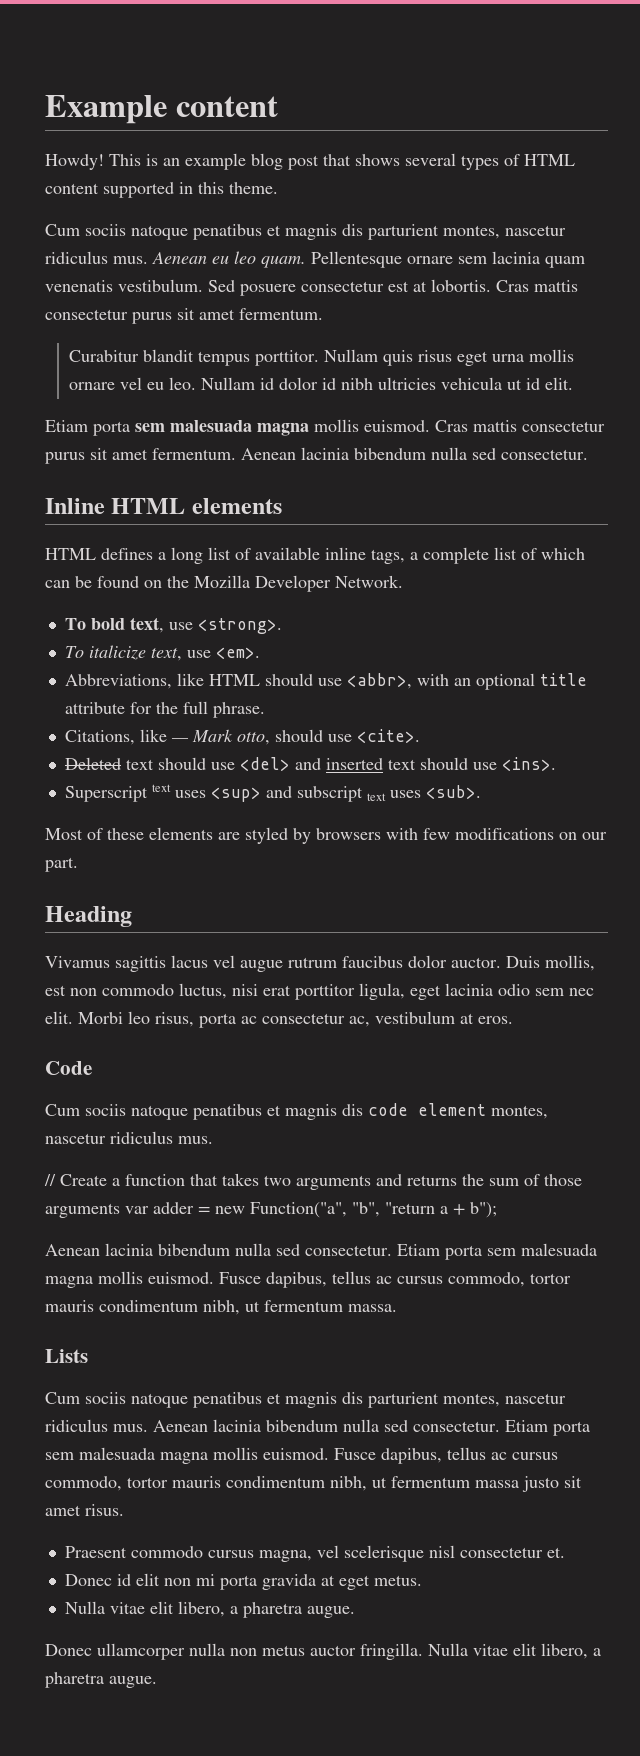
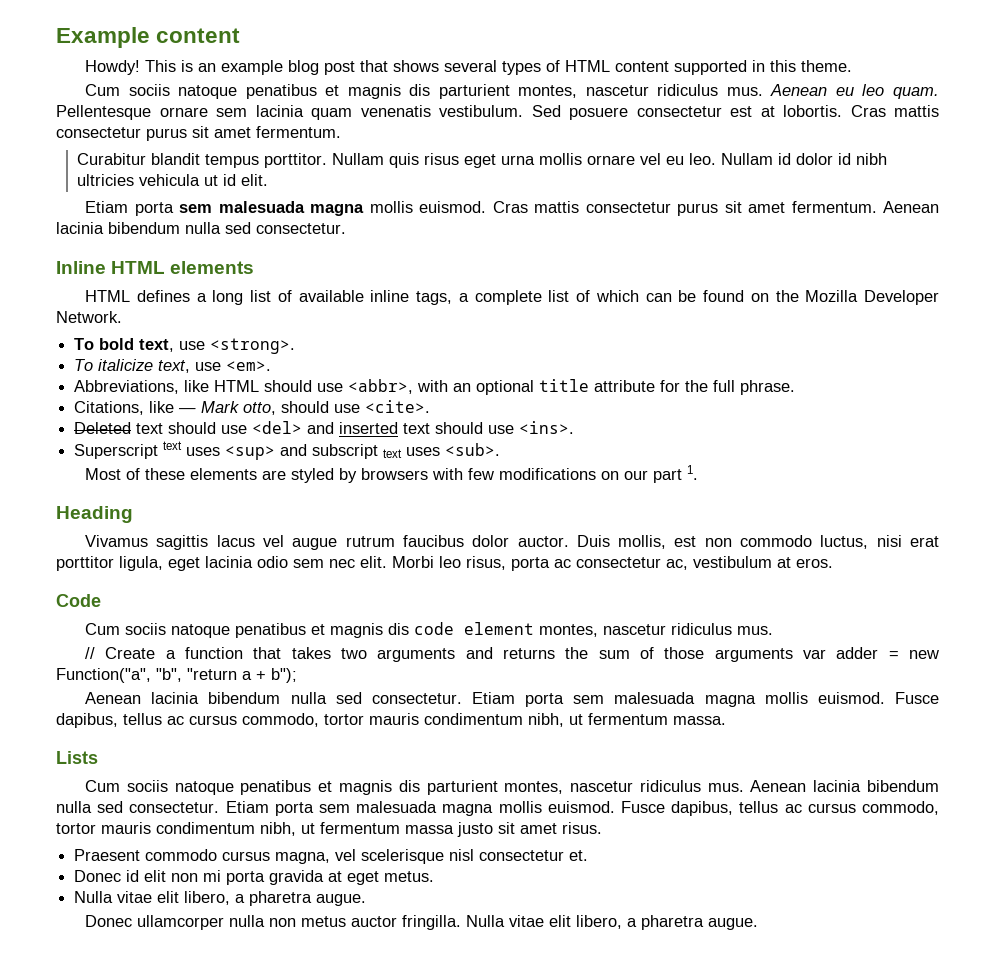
[45,857,78,872] part. -> [653,465,699,483] part 1.

